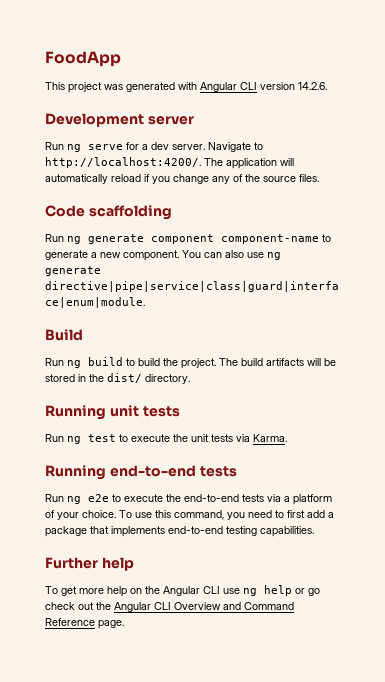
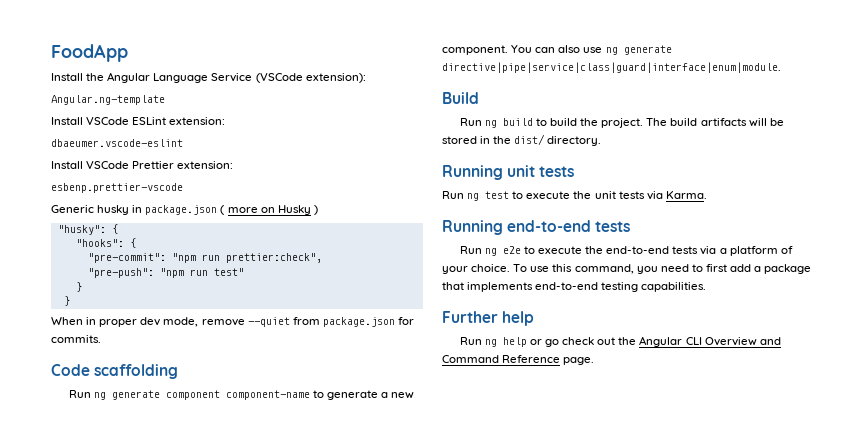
[45,82,327,93] [45,113,194,127] [45,142,263,152] [45,157,294,169] [45,174,319,184] This project was generated with Angular CLI version 14.2.6. // Development server // Run ng serve for a dev server. Navigate to http://localhost:4200/. The application will automatically reload if you change any of the source files. -> [51,72,366,83] [51,95,165,105] [51,117,226,125] [51,139,183,147] [51,161,234,169] [51,183,183,193] [51,205,318,215] [57,224,118,235] [75,238,136,248] [87,253,322,263] [87,268,244,278] [75,282,82,292] [63,296,70,306] [51,317,414,327] [51,335,101,343] Install the Angular Language Service (VSCode extension): // Angular.ng-template // Install VSCode ESLint extension: // dbaeumer.vscode-eslint // Install VSCode Prettier extension: // esbenp.prettier-vscode // Generic husky in package.json ( more on Husky ) // "husky": { // "hooks": { // "pre-commit": "npm run prettier:check", // "pre-push": "npm run test" // } // } // When in proper dev mode, remove --quiet from package.json for commits.
[45,586,240,597] To get more help on the Angular CLI use -> [459,337,482,345] Run

